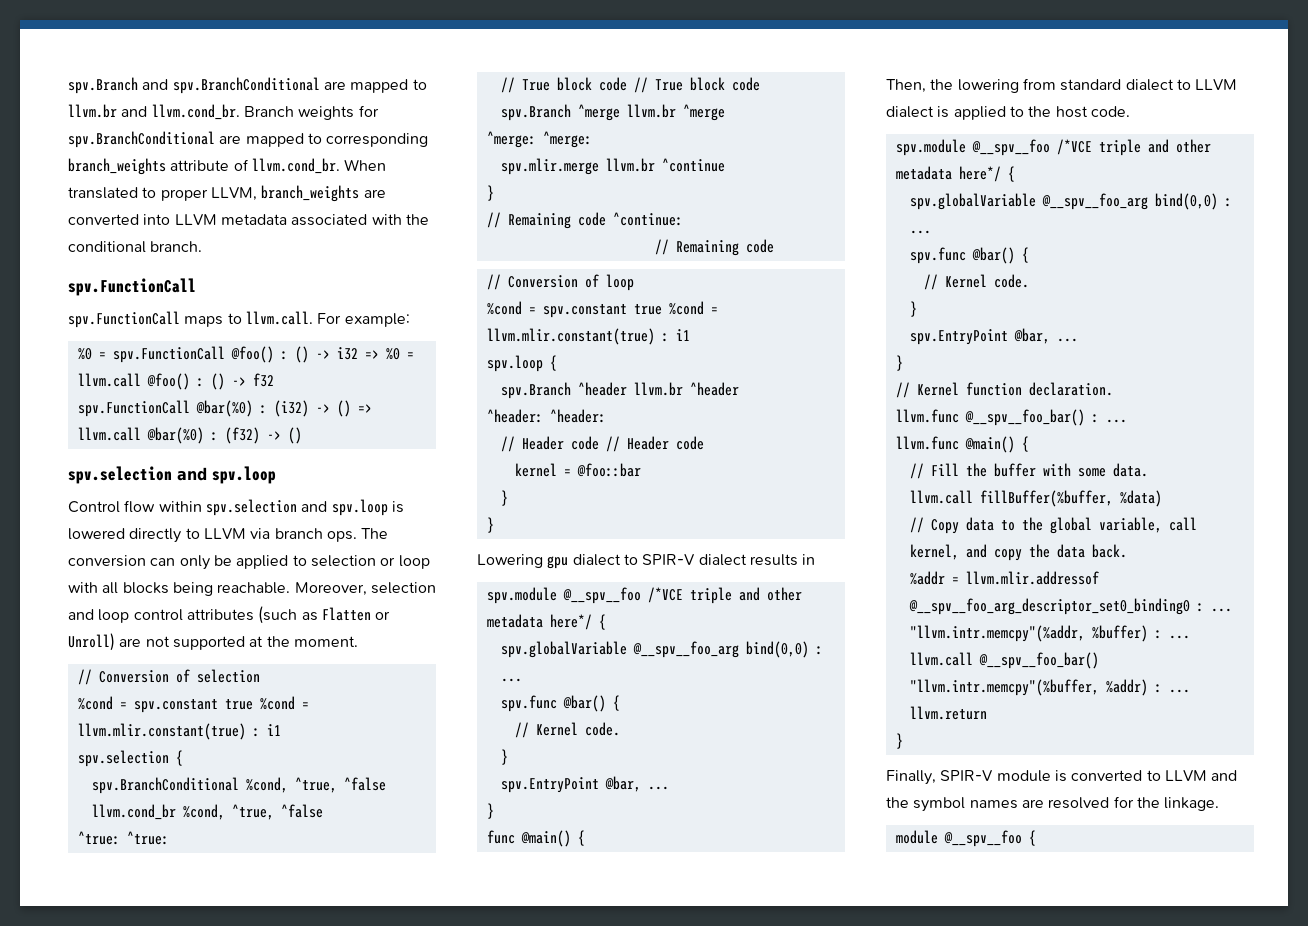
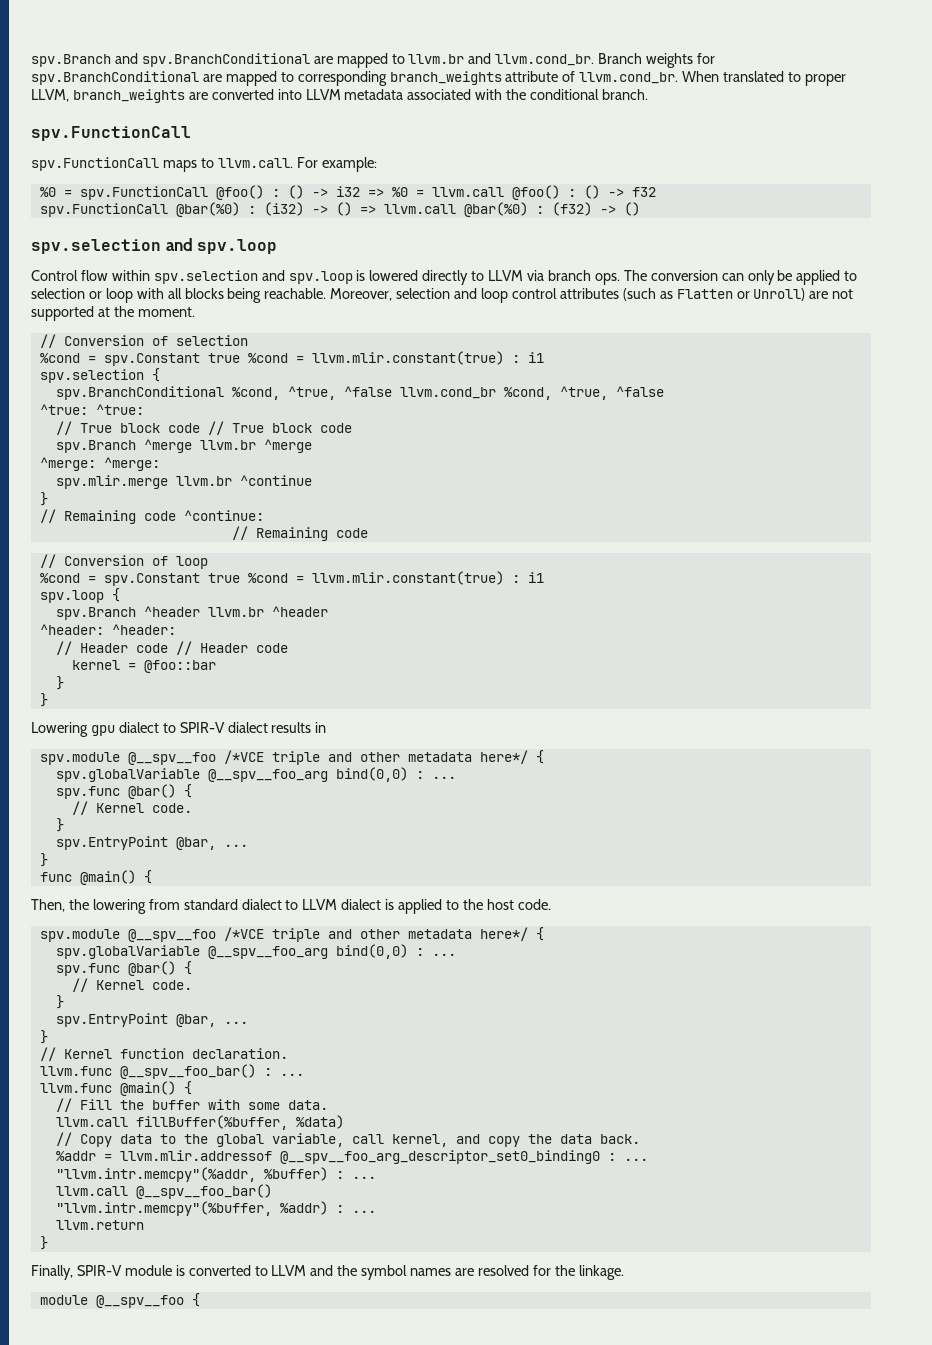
[133,699,218,713] spv.constant -> [103,353,200,366] spv.Constant
[542,304,627,318] spv.constant -> [103,573,200,586] spv.Constant

